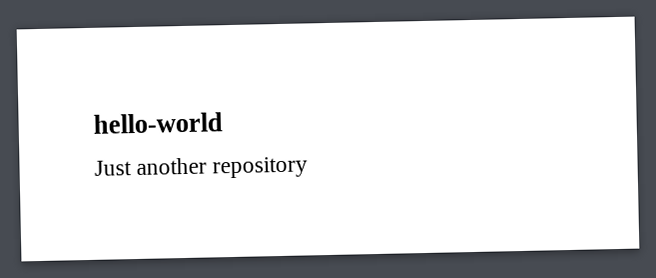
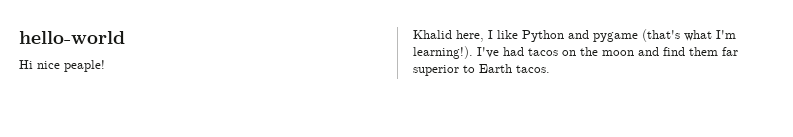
[94,156,309,179] Just another repository -> [19,60,105,72] [413,29,736,42] [413,46,738,59] [413,64,550,76] Hi nice peaple! // Khalid here, I like Python and pygame (that's what I'm learning!). I've had tacos on the moon and find them far superior to Earth tacos.

